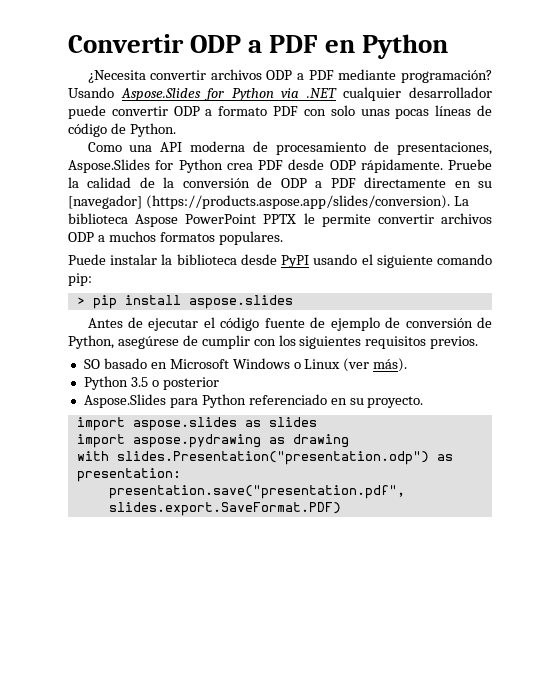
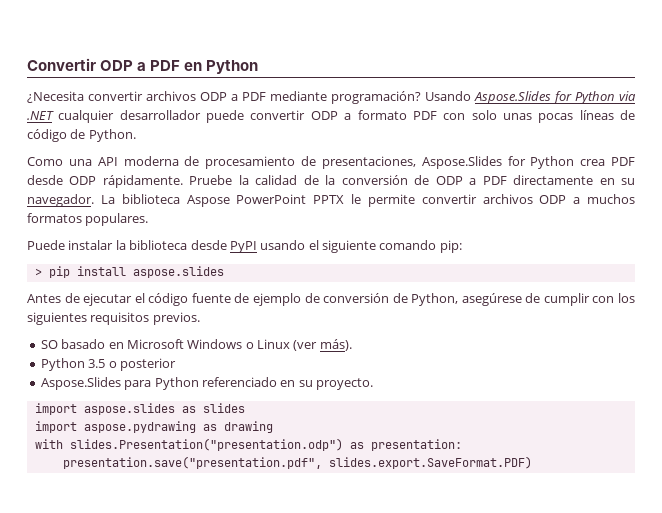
[68,195,450,209] [navegador] (https://products.aspose.app/slides/conversion). -> [27,194,94,207] navegador.

